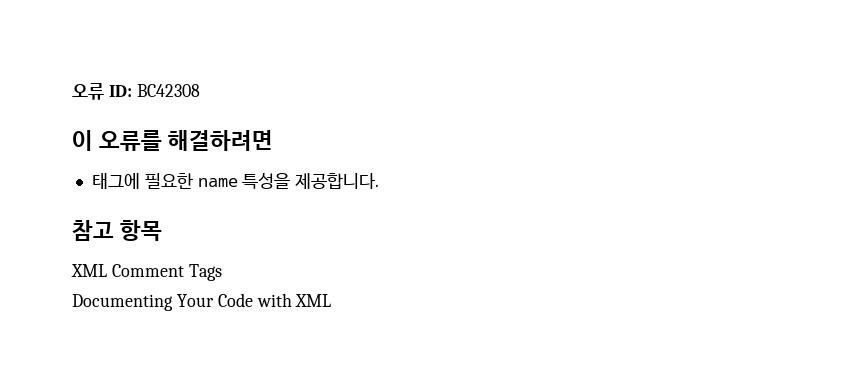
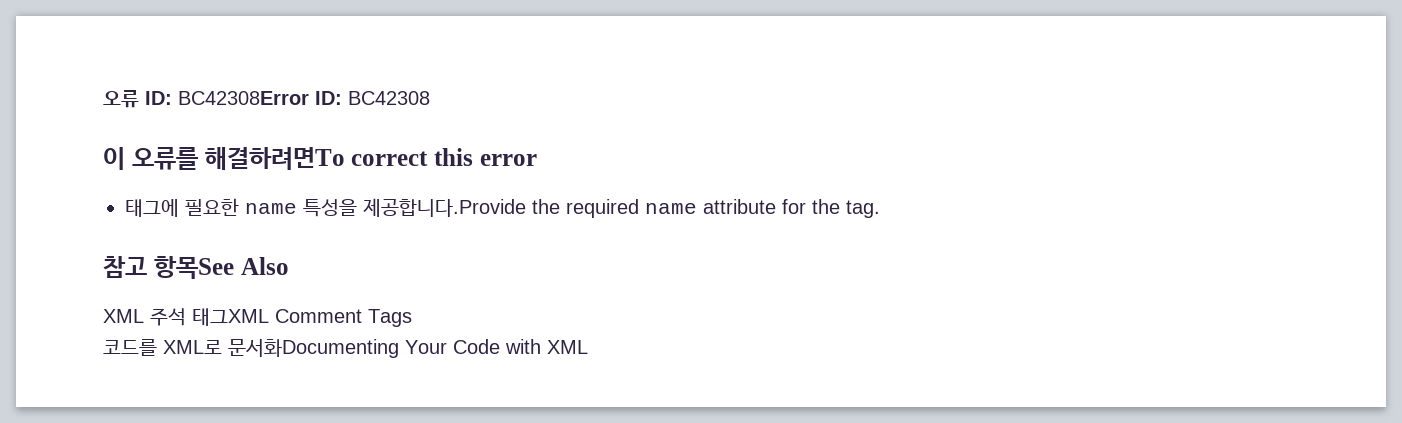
(132, 91) none -> [178,91,342,105] BC42308Error ID:
[168,130,274,151] 해결하려면 -> [204,147,537,170] 해결하려면To correct this error
[295,173,380,189] 제공합니다. -> [363,198,880,218] 제공합니다.Provide the required name attribute for the tag.
[120,220,163,241] [71,264,107,277] 항목 // XML -> [153,256,289,279] [103,308,269,326] 항목See Also // XML 주석 태그XML
[72,294,173,311] Documenting -> [103,339,399,358] 코드를 XML로 문서화Documenting

